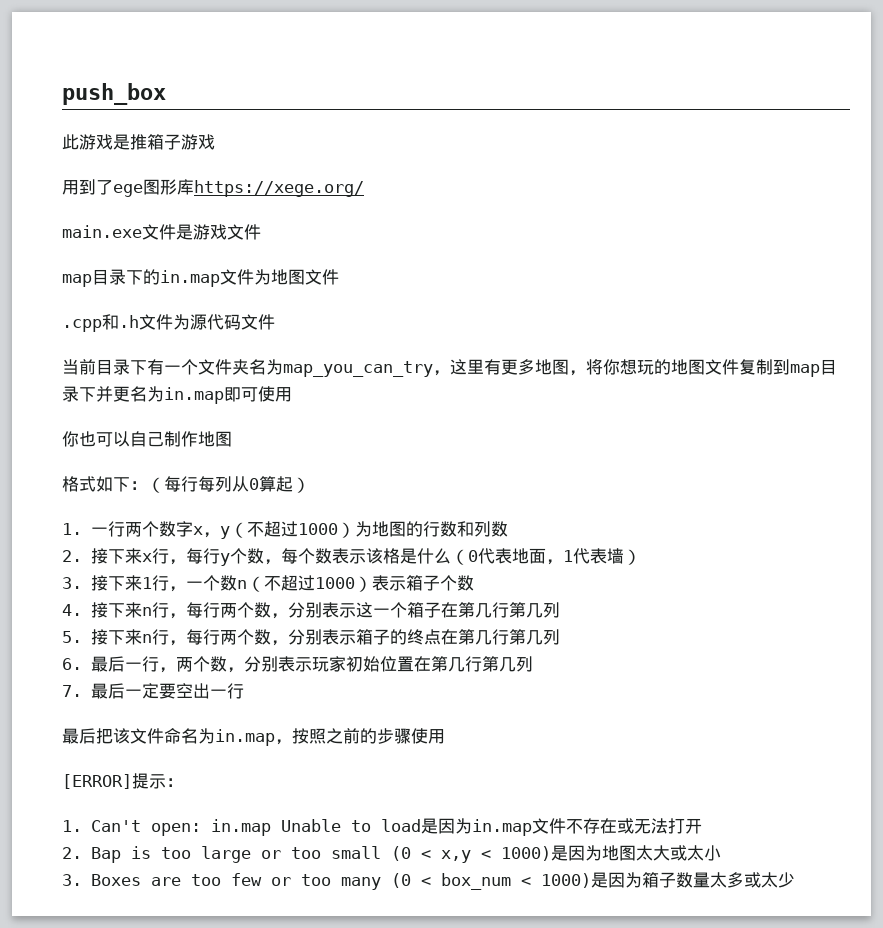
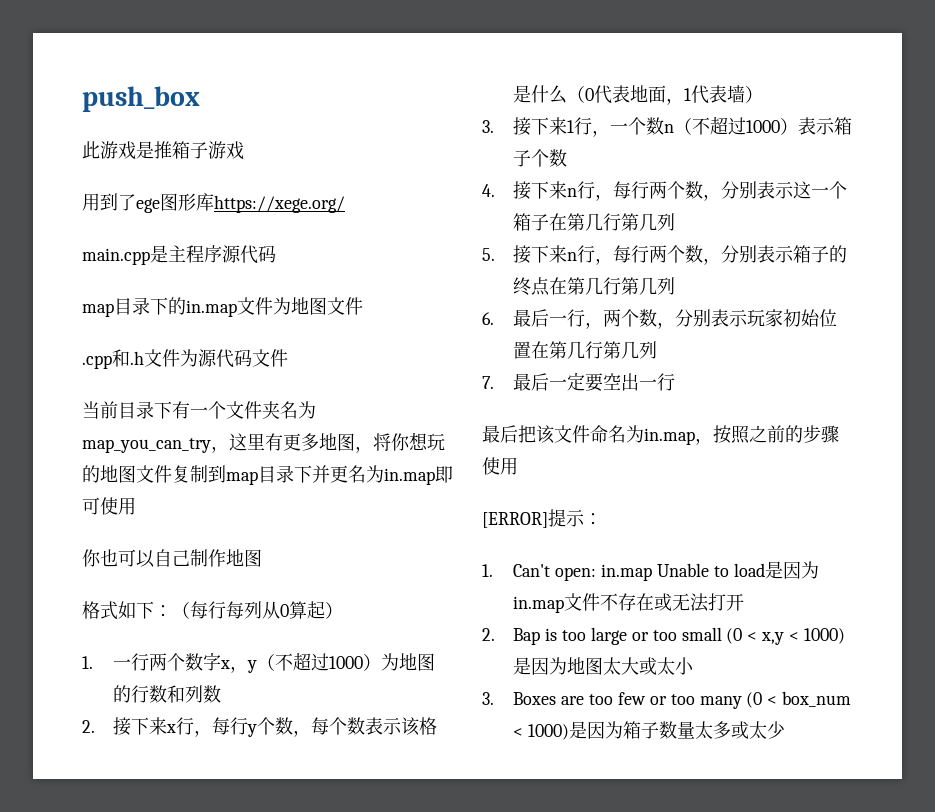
[62,224,261,240] main.exe文件是游戏文件 -> [82,245,276,265] main.cpp是主程序源代码

